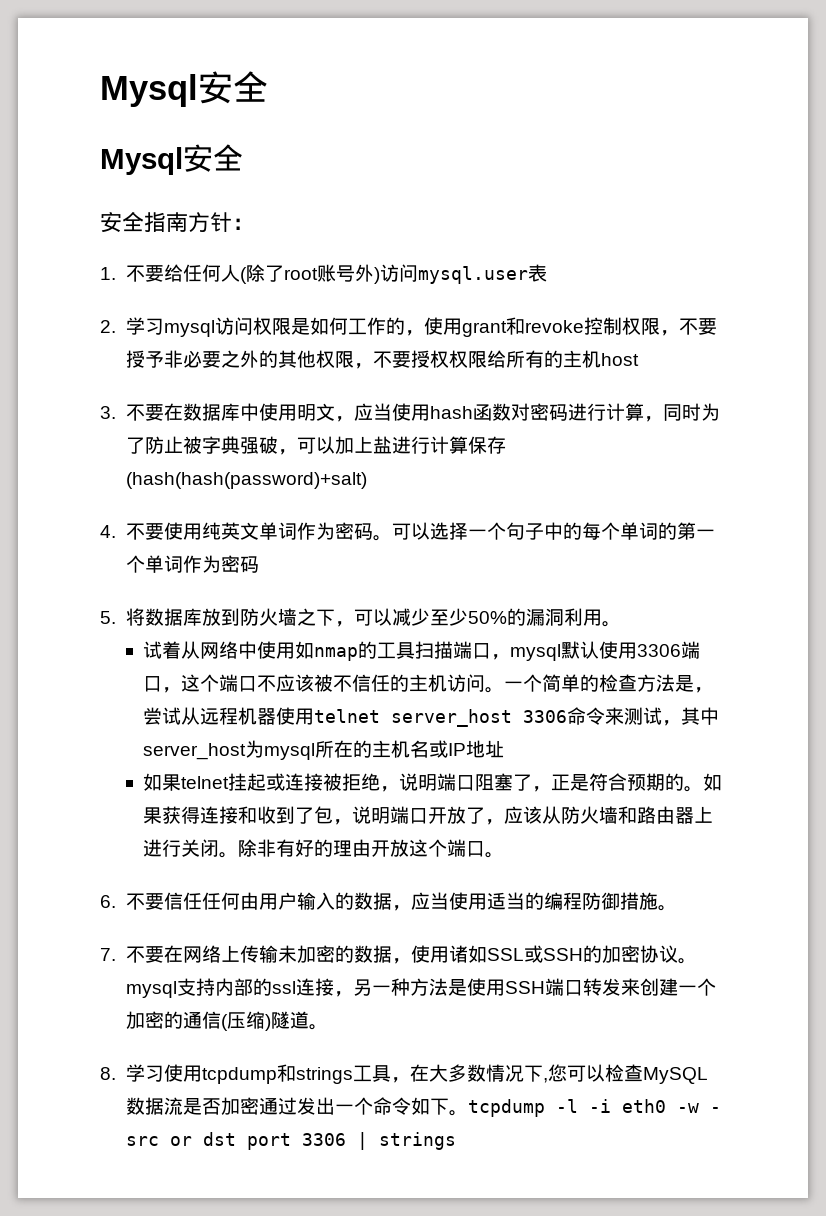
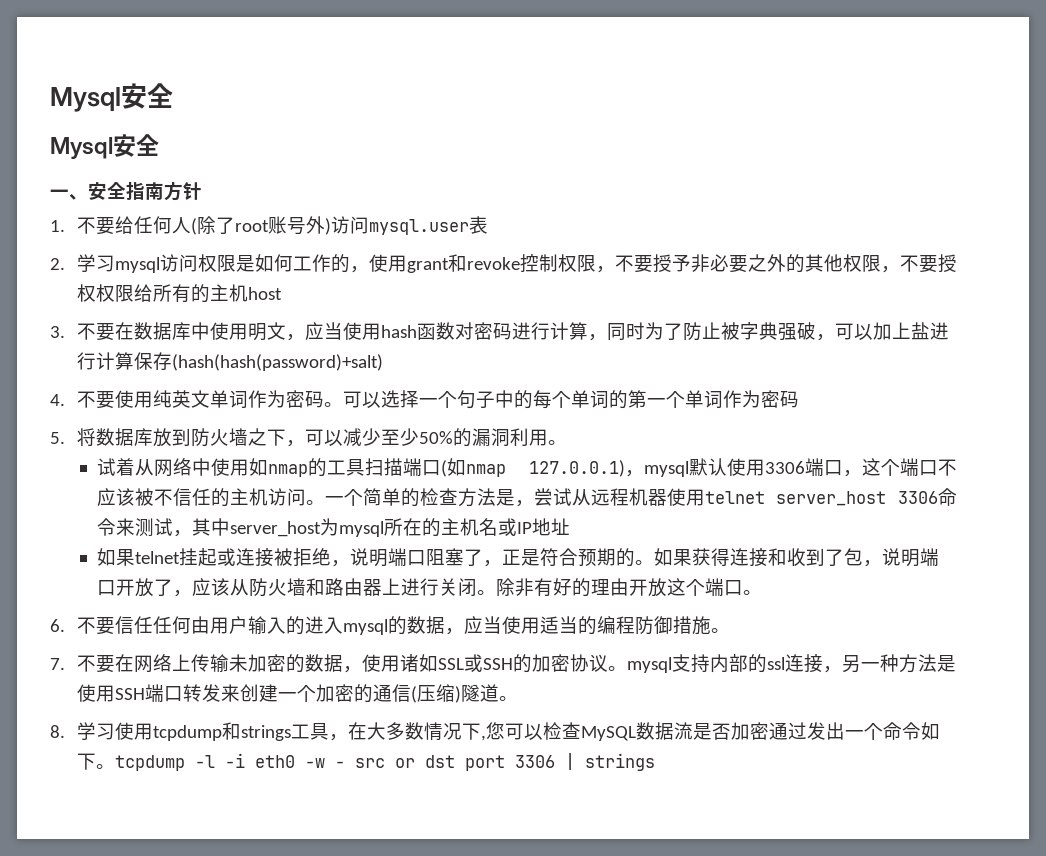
(243, 157) none -> [50,189,88,200] 一、
[232,218,254,230] ： -> (202, 191) none
(491, 651) none -> [440,458,625,477] (如nmap 127.0.0.1)
(354, 901) none -> [304,616,407,635] 进入mysql的

